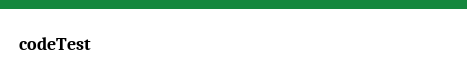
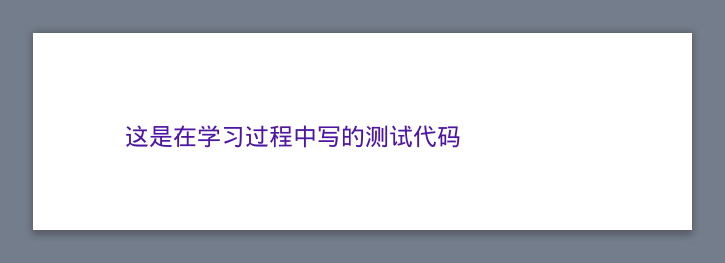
[19,37,91,50] codeTest -> [125,125,461,148] 这是在学习过程中写的测试代码

